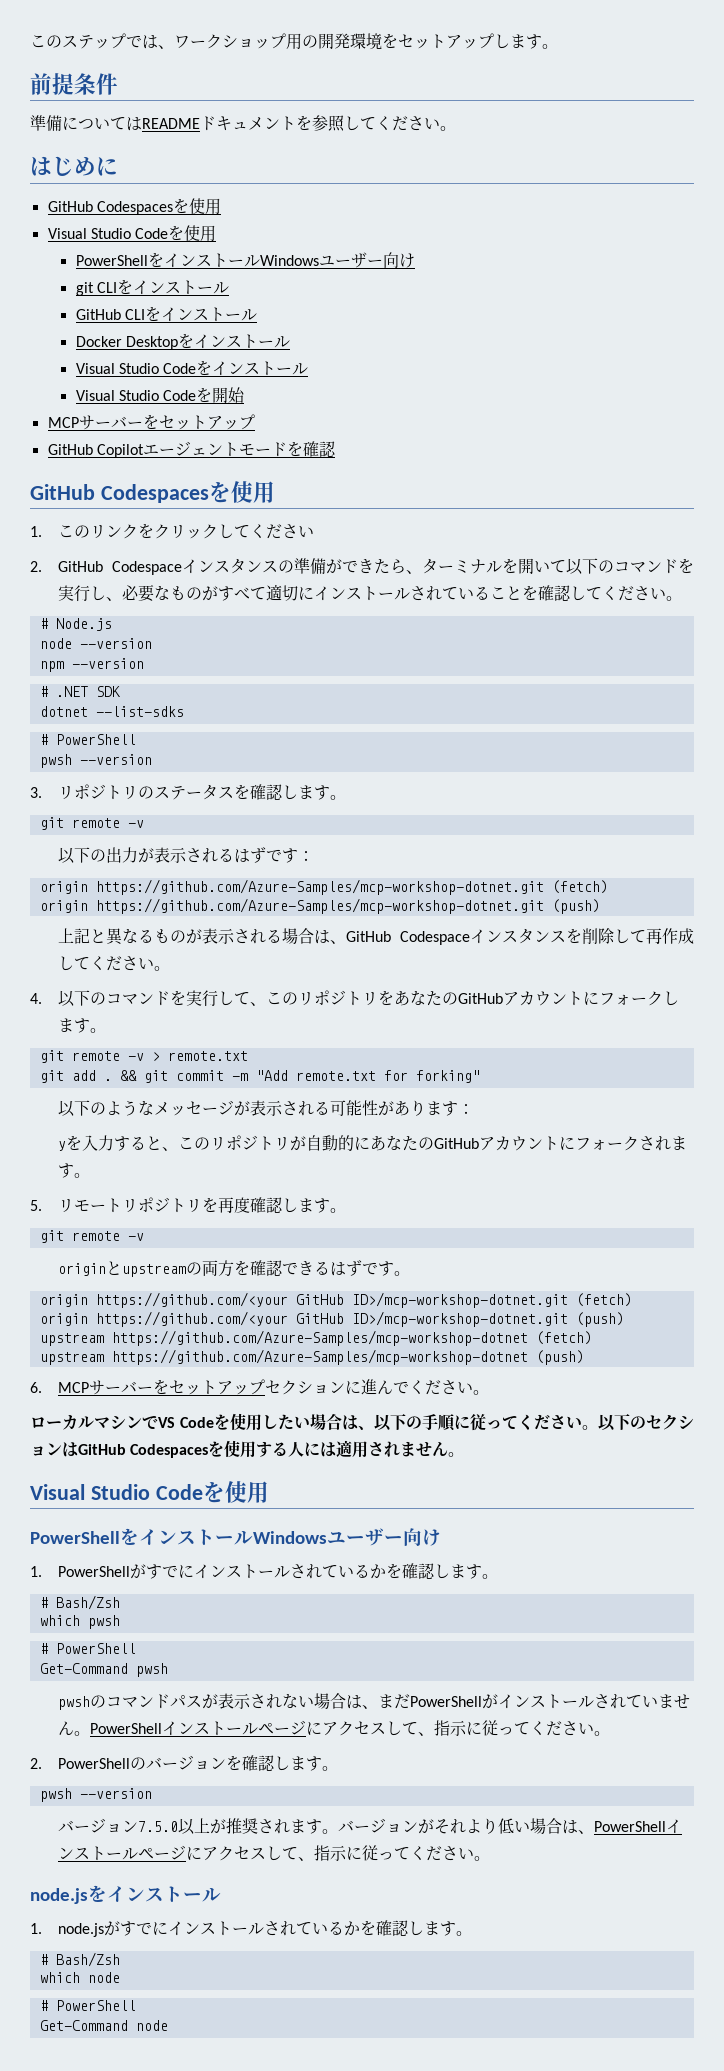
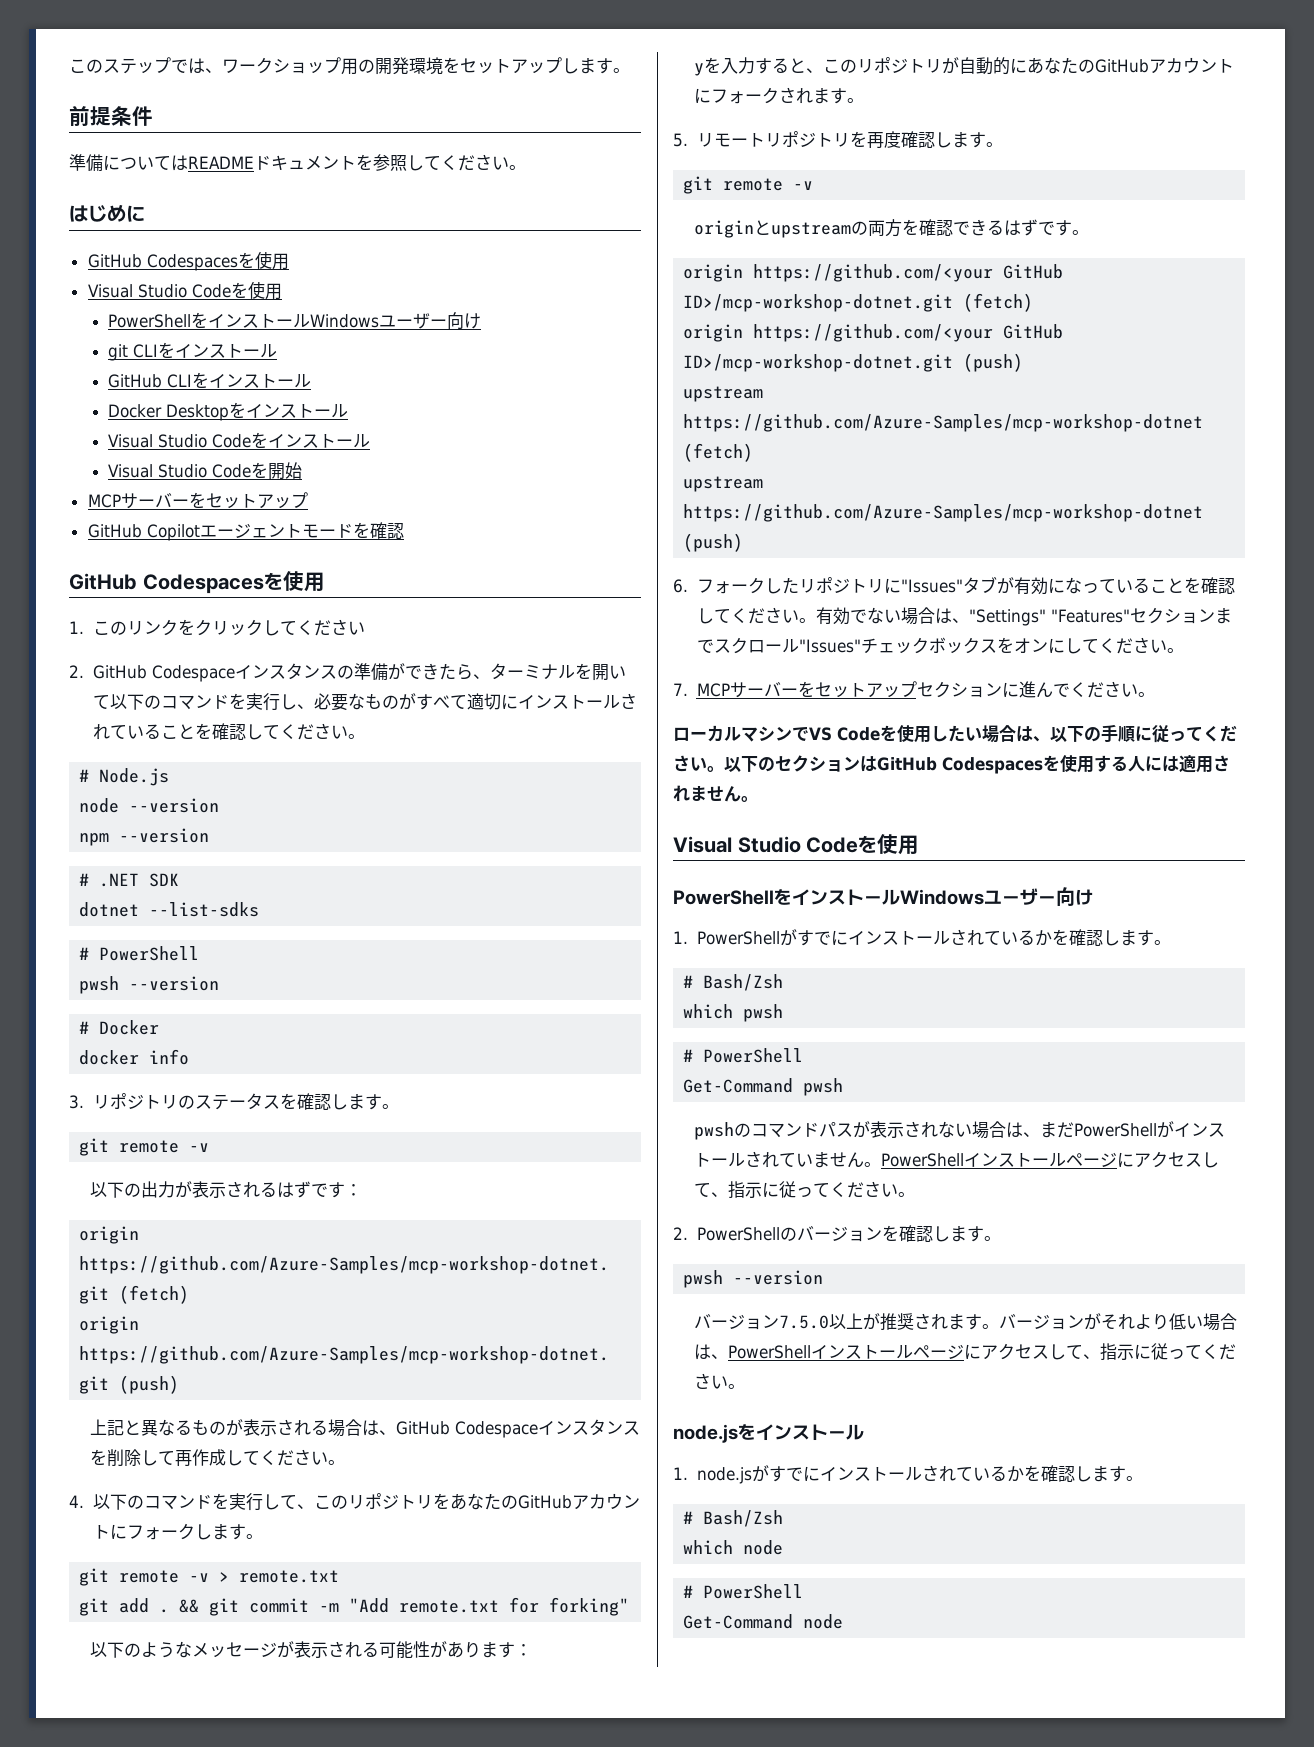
(152, 759) none -> [79,1020,160,1035] [79,1049,190,1065] // # Docker // docker info
(42, 1387) none -> [696,576,1235,595] [696,607,1233,626] [696,637,1184,654] [673,683,688,696] フォークしたリポジトリに"Issues"タブが有効になっていることを確認してください。有効でない場合は、"Settings" "Features"セクションまでスクロール"Issues"チェックボックスをオンにしてください。 // 7.

